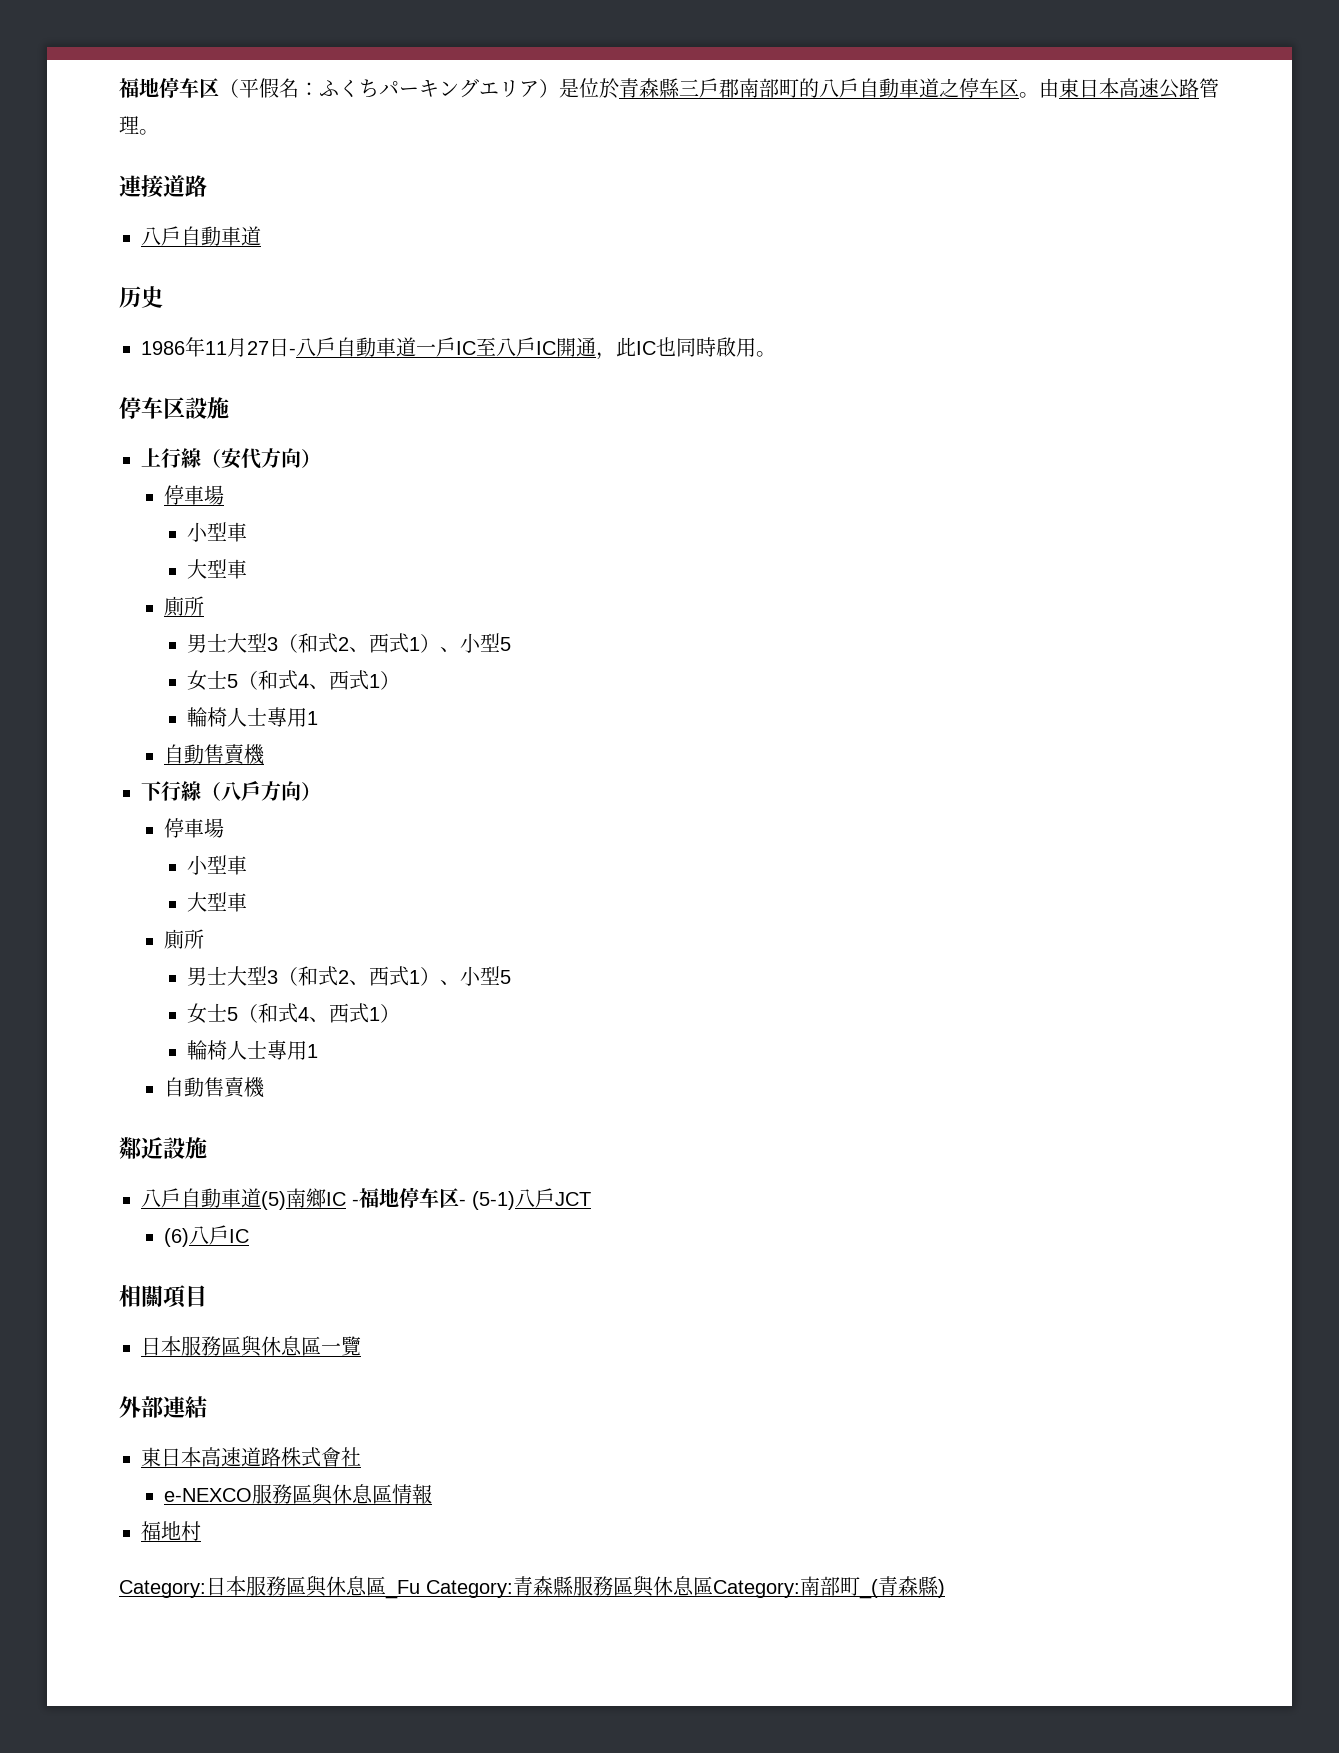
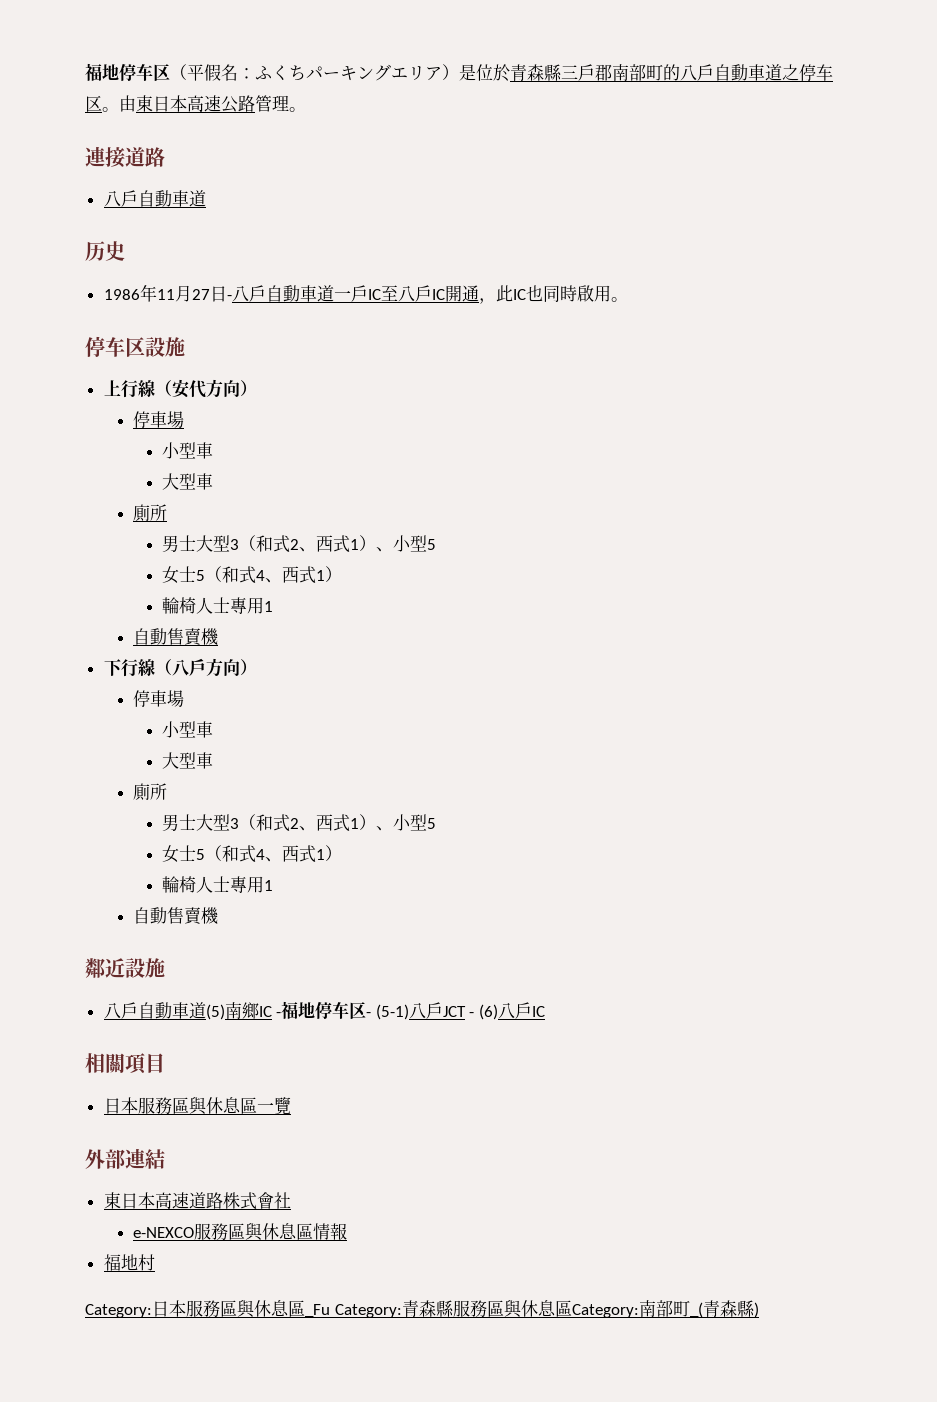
(591, 1199) // -> [469,1012,475,1017] -

